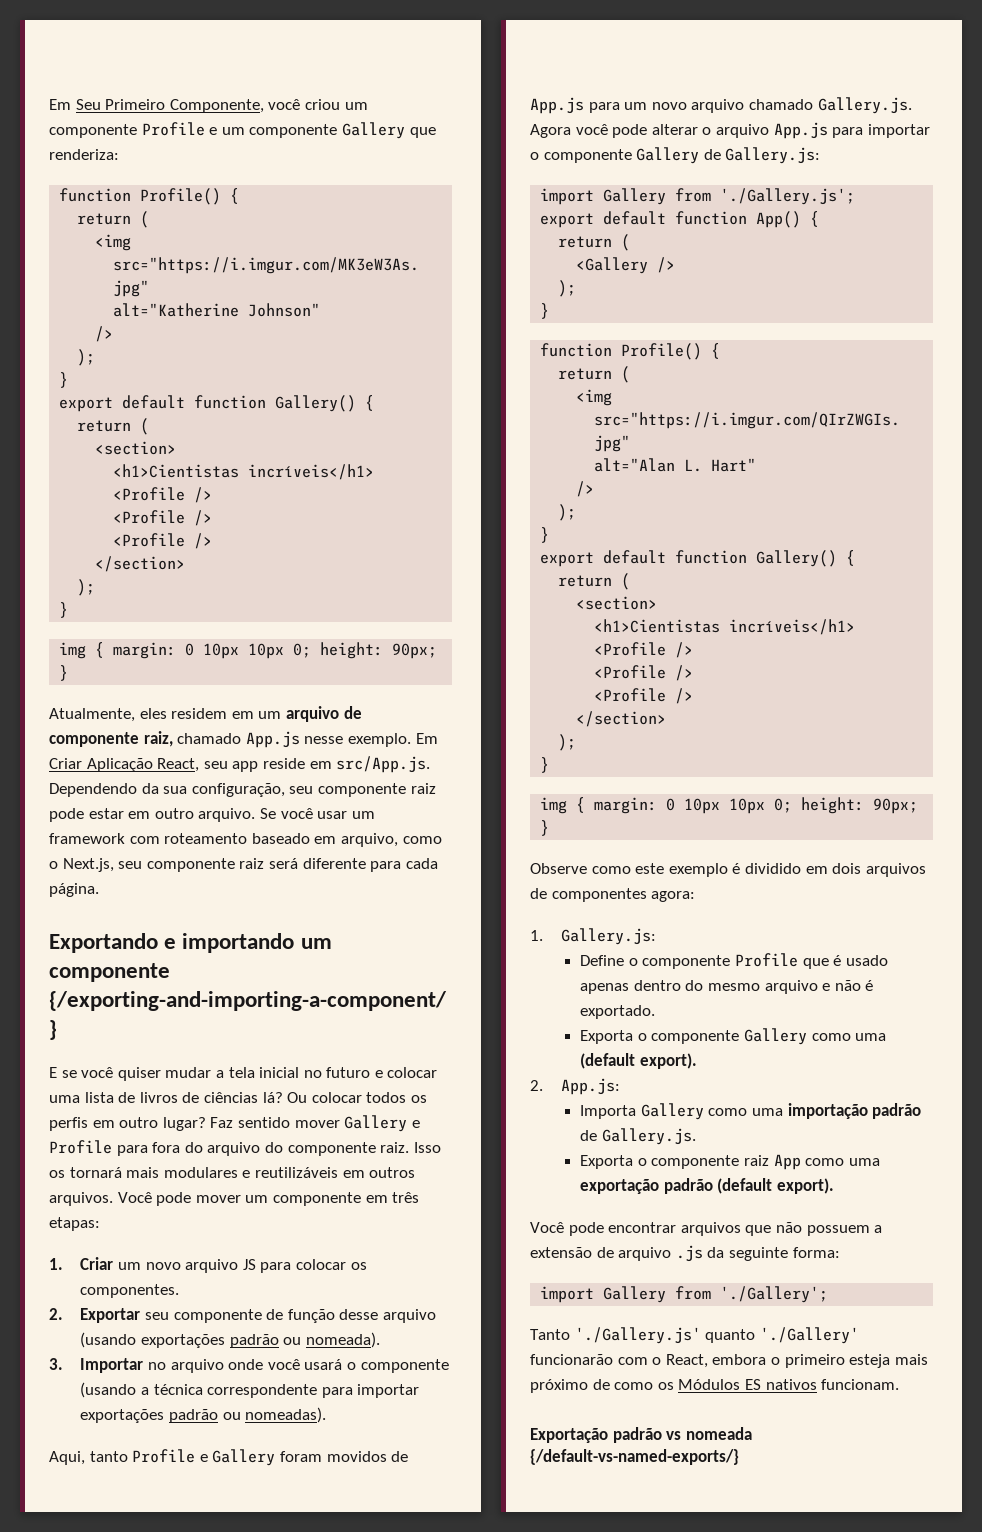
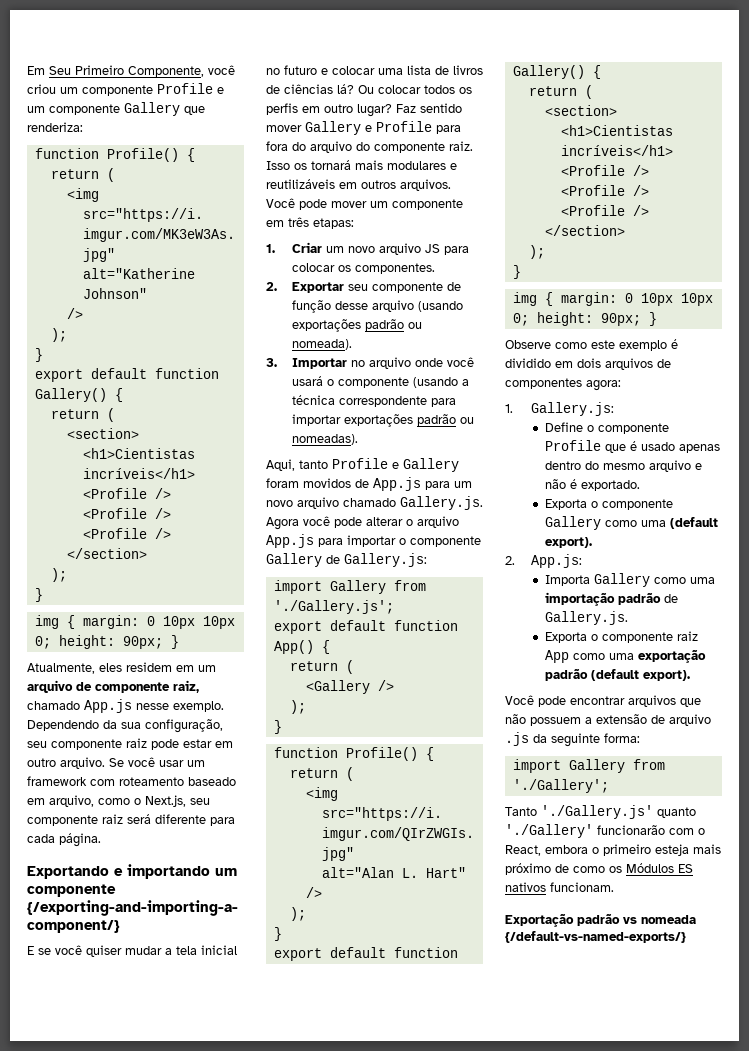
[415,733,438,744] [49,756,431,773] Em Criar Aplicação React, seu app reside em src/App.js. -> (224, 706) none

